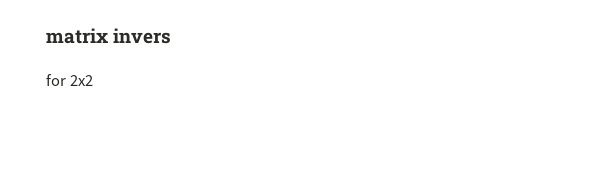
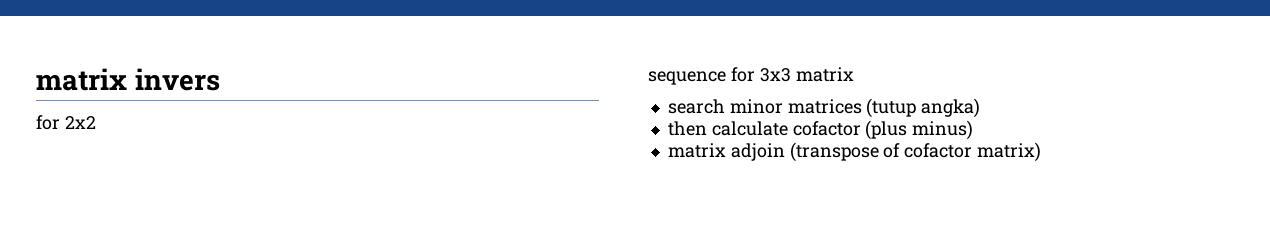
(94, 80) none -> [648,67,854,85] [667,98,981,118] [667,120,974,140] [667,142,1042,162] // sequence for 3x3 matrix // search minor matrices (tutup angka) // then calculate cofactor (plus minus) // matrix adjoin (transpose of cofactor matrix)

